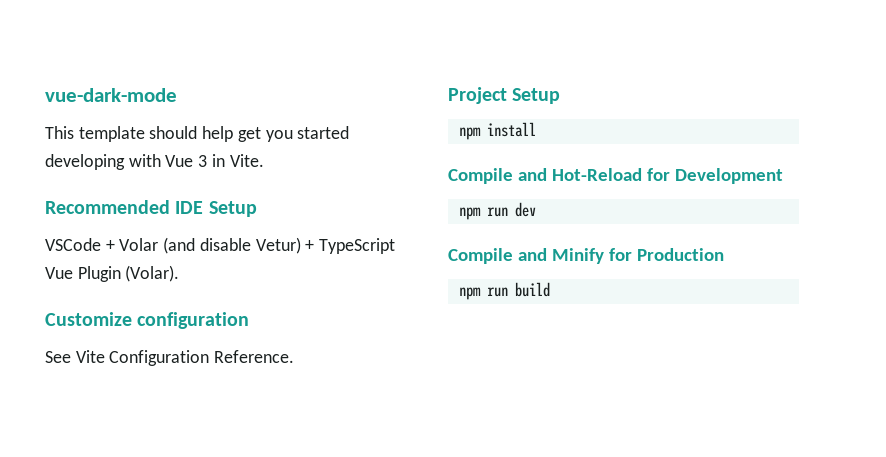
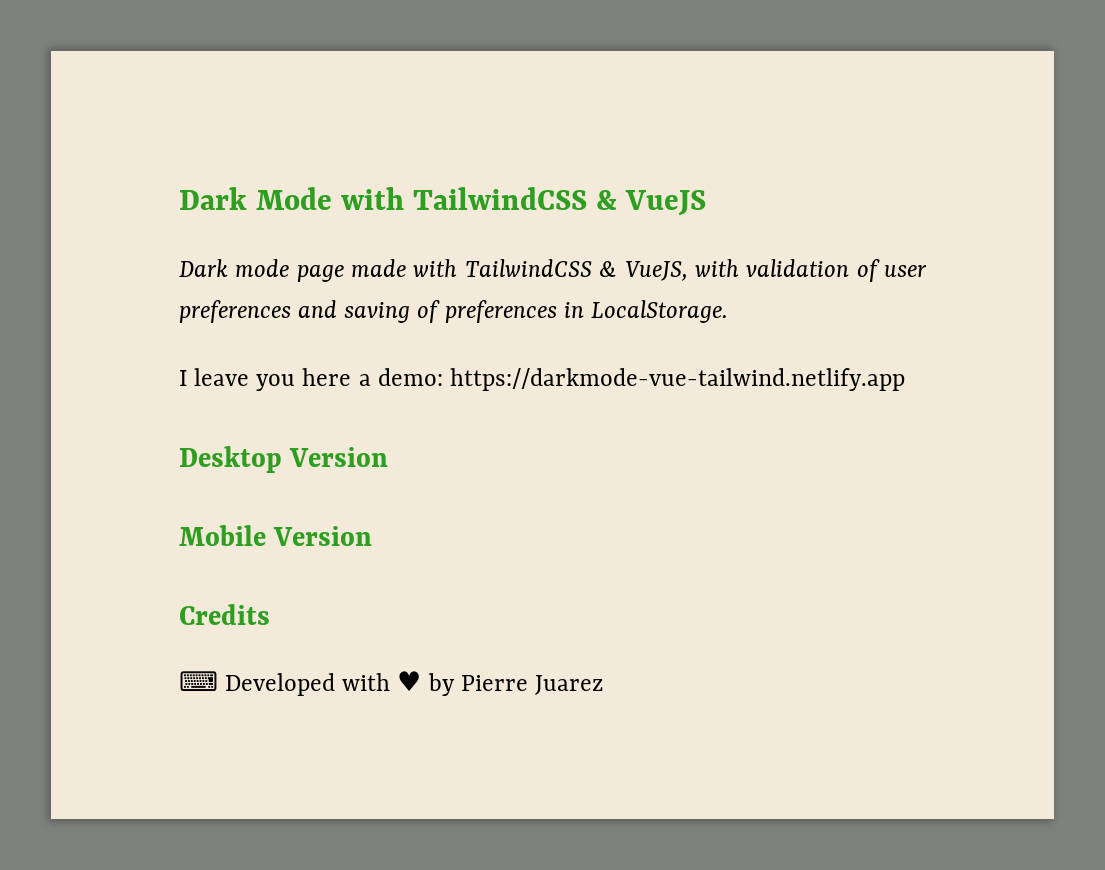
[45,88,177,102] [45,126,350,142] [45,154,264,170] [45,200,257,217] [45,237,396,254] [45,265,180,282] [45,312,250,329] [45,350,295,366] [448,87,561,104] [458,122,536,140] [448,168,783,184] [458,202,536,220] [448,248,724,264] [458,282,550,300] vue-dark-mode // This template should help get you started developing with Vue 3 in Vite. // Recommended IDE Setup // VSCode + Volar (and disable Vetur) + TypeScript Vue Plugin (Volar). // Customize configuration // See Vite Configuration Reference. // Project Setup // npm install // Compile and Hot-Reload for Development // npm run dev // Compile and Minify for Production // npm run build -> [179,187,707,216] [179,259,927,282] [179,300,728,323] [179,368,905,391] [179,446,389,473] [179,525,373,546] [179,604,270,625] [179,671,603,696] Dark Mode with TailwindCSS & VueJS // Dark mode page made with TailwindCSS & VueJS, with validation of user preferences and saving of preferences in LocalStorage. // I leave you here a demo: https://darkmode-vue-tailwind.netlify.app // Desktop Version // Mobile Version // Credits // ⌨ Developed with ♥ by Pierre Juarez

